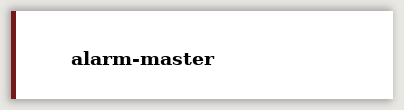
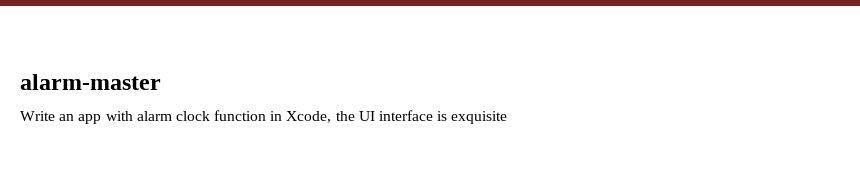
(215, 58) none -> [20,110,508,124] // Write an app with alarm clock function in Xcode, the UI interface is exquisite

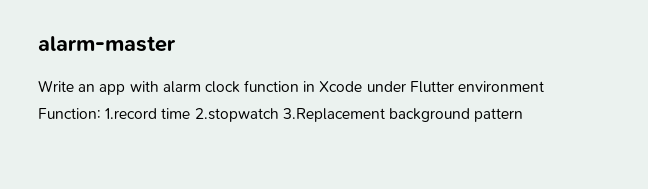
[286,110,508,124] Xcode, the UI interface is exquisite -> [319,81,545,93] [38,108,524,122] Xcode under Flutter environment Function: 1.record time 2.stopwatch 3.Replacement background pattern

